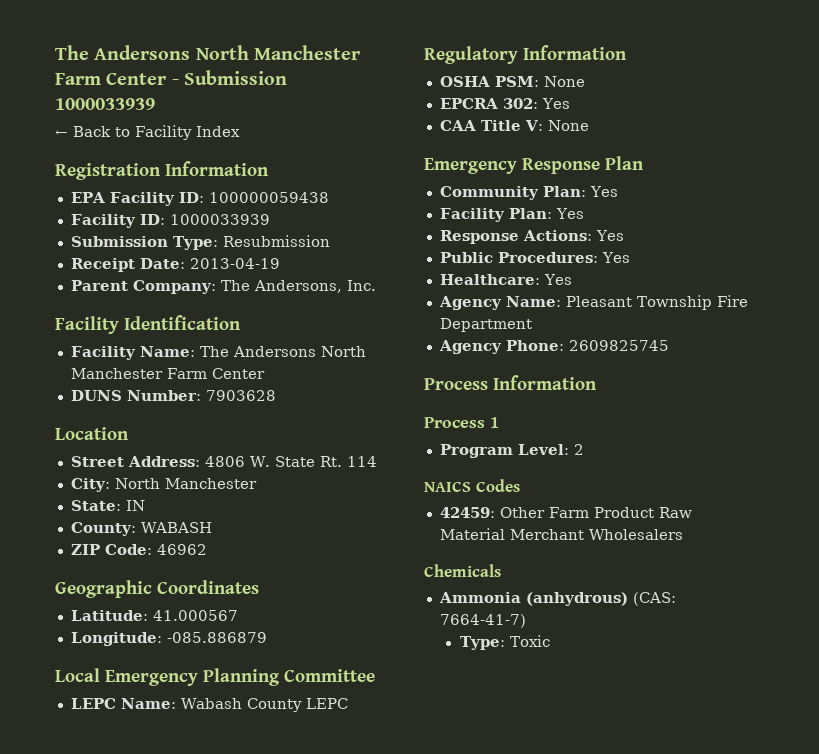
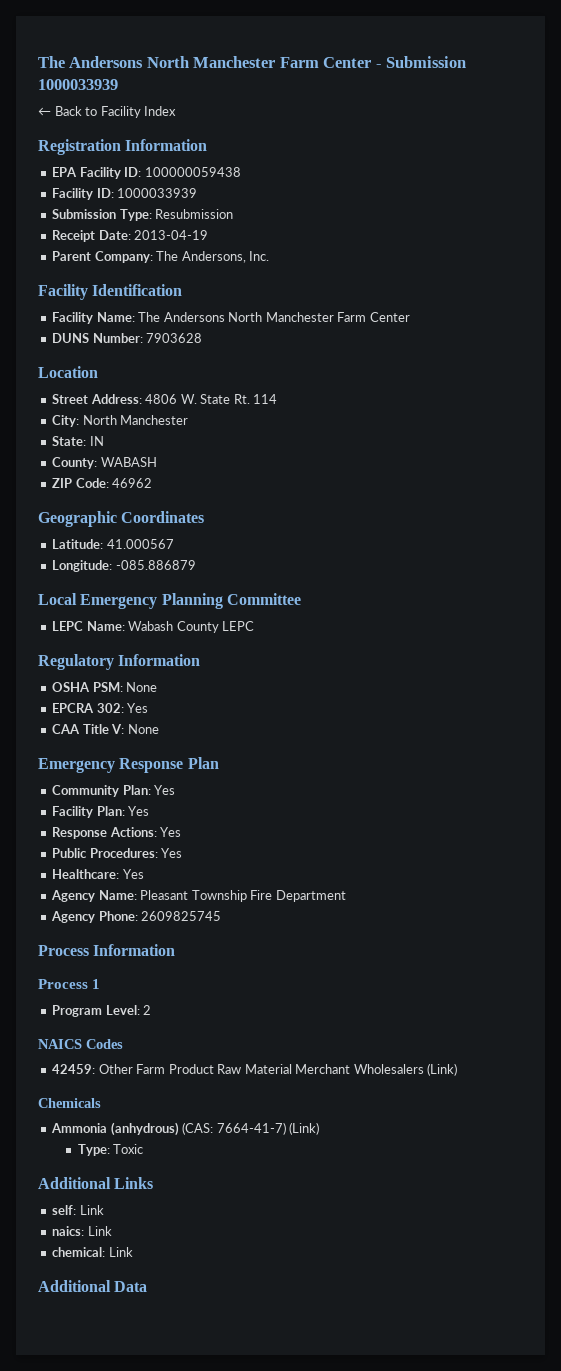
(683, 534) none -> [427,1063,458,1076] (Link)
(526, 621) none -> [289,1122,320,1135] (Link)
(550, 641) none -> [38,1177,154,1189] [52,1205,104,1215] [52,1226,112,1236] [52,1247,133,1257] [38,1280,148,1292] // Additional Links // self: Link // naics: Link // chemical: Link // Additional Data

